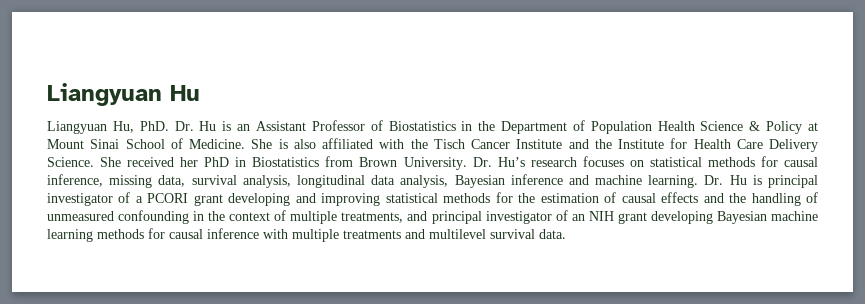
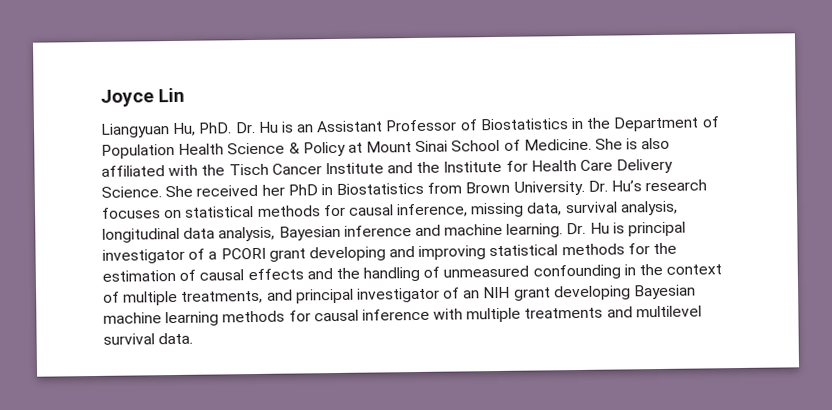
[47,83,200,106] Liangyuan Hu -> [100,87,186,107] Joyce Lin

